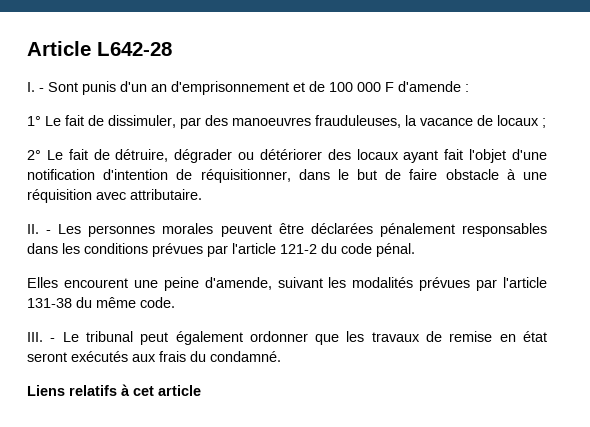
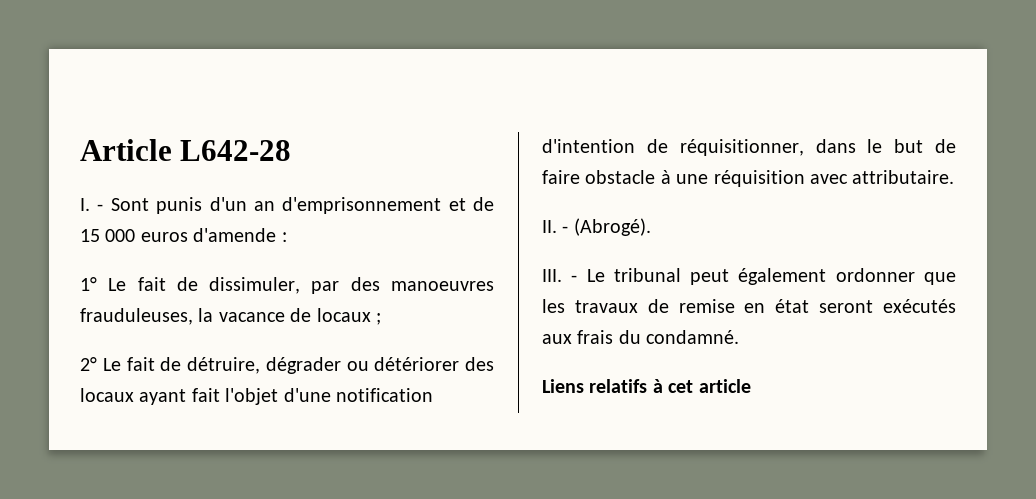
[329,82,394,92] 100 000 F -> [80,229,188,242] 15 000 euros
[58,223,547,237] [27,243,415,257] [27,277,547,291] [27,297,175,308] Les personnes morales peuvent être déclarées pénalement responsables dans les conditions prévues par l'article 121-2 du code pénal. // Elles encourent une peine d'amende, suivant les modalités prévues par l'article 131-38 du même code. -> [573,218,651,236] (Abrogé).

